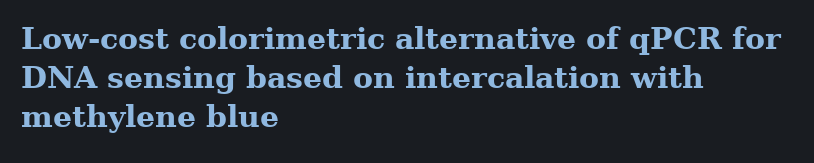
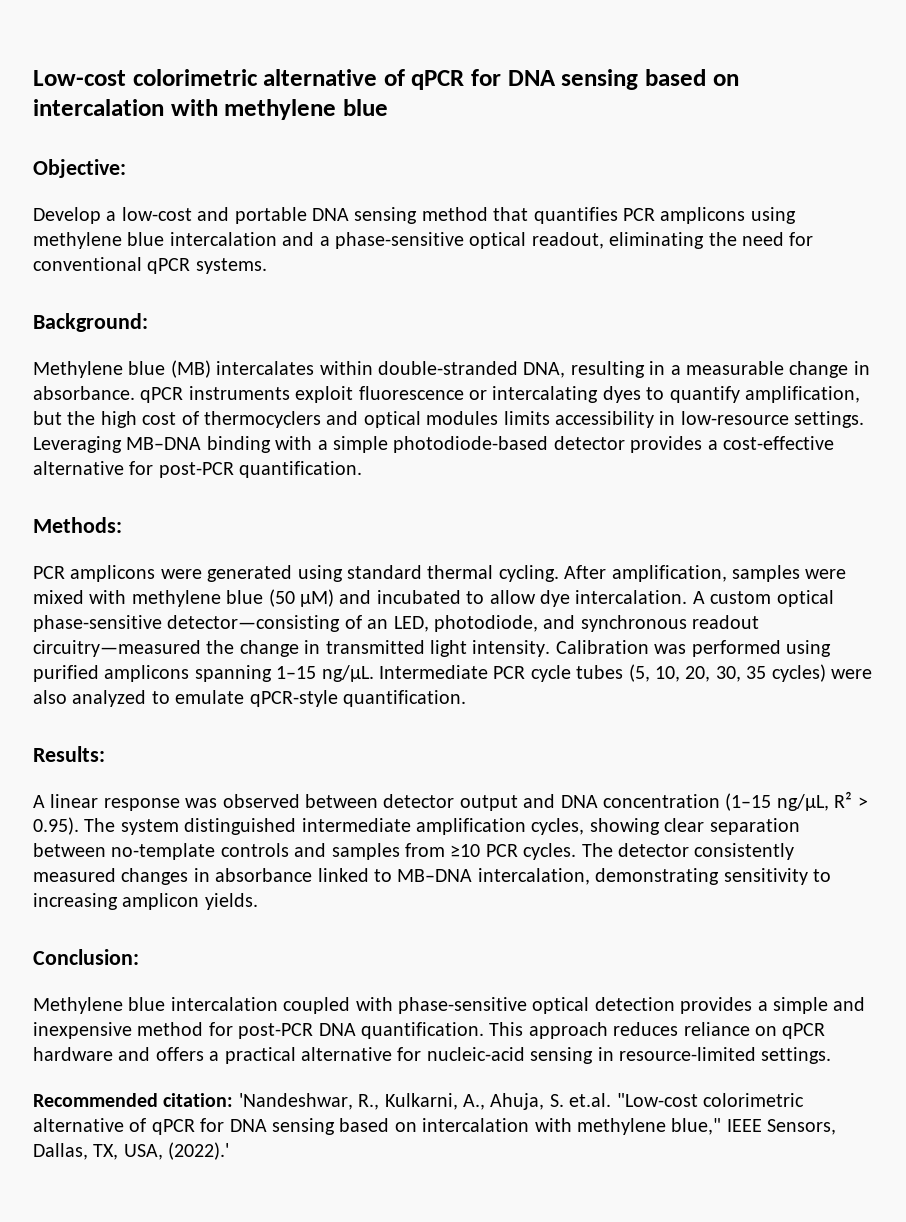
(279, 115) none -> [33,159,126,178] [33,207,796,224] [33,232,814,249] [33,257,267,274] [33,313,148,332] [33,360,870,378] [33,386,860,403] [33,411,865,428] [33,436,834,453] [33,461,363,478] [33,517,122,533] [33,565,847,582] [33,589,834,607] [33,615,760,632] [33,640,831,657] [33,664,872,682] [33,690,466,707] [33,746,105,762] [33,791,868,811] [33,817,800,835] [33,843,795,860] [33,868,831,885] [33,893,258,910] [33,949,139,965] [33,997,866,1014] [33,1022,826,1039] [33,1047,832,1064] [33,1093,804,1110] [33,1118,837,1135] [33,1142,230,1160] // Objective: // Develop a low-cost and portable DNA sensing method that quantifies PCR amplicons using methylene blue intercalation and a phase-sensitive optical readout, eliminating the need for conventional qPCR systems. // Background: // Methylene blue (MB) intercalates within double-stranded DNA, resulting in a measurable change in absorbance. qPCR instruments exploit fluorescence or intercalating dyes to quantify amplification, but the high cost of thermocyclers and optical modules limits accessibility in low-resource settings. Leveraging MB–DNA binding with a simple photodiode-based detector provides a cost-effective alternative for post-PCR quantification. // Methods: // PCR amplicons were generated using standard thermal cycling. After amplification, samples were mixed with methylene blue (50 µM) and incubated to allow dye intercalation. A custom optical phase-sensitive detector—consisting of an LED, photodiode, and synchronous readout circuitry—measured the change in transmitted light intensity. Calibration was performed using purified amplicons spanning 1–15 ng/µL. Intermediate PCR cycle tubes (5, 10, 20, 30, 35 cycles) were also analyzed to emulate qPCR-style quantification. // Results: // A linear response was observed between detector output and DNA concentration (1–15 ng/µL, R² > 0.95). The system distinguished intermediate amplification cycles, showing clear separation between no-template controls and samples from ≥10 PCR cycles. The detector consistently measured changes in absorbance linked to MB–DNA intercalation, demonstrating sensitivity to increasing amplicon yields. // Conclusion: // Methylene blue intercalation coupled with phase-sensitive optical detection provides a simple and inexpensive method for post-PCR DNA quantification. This approach reduces reliance on qPCR hardware and offers a practical alternative for nucleic-acid sensing in resource-limited settings. // Recommended citation: 'Nandeshwar, R., Kulkarni, A., Ahuja, S. et.al. "Low-cost colorimetric alternative of qPCR for DNA sensing based on intercalation with methylene blue," IEEE Sensors, Dallas, TX, USA, (2022).'

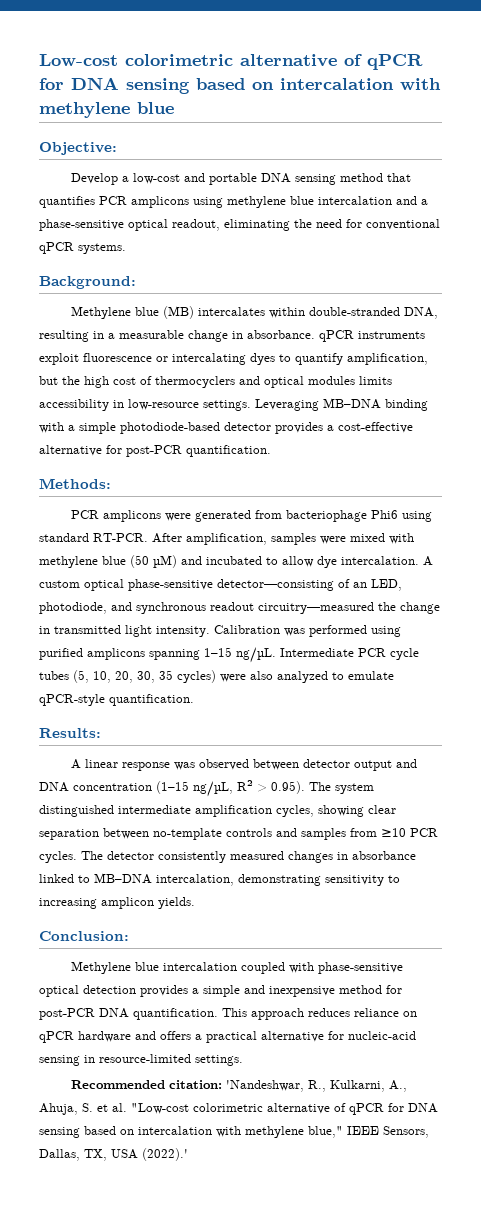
[297,565,559,582] using standard thermal cycling. -> [255,510,433,522] [39,533,148,542] from bacteriophage Phi6 using standard RT-PCR.
[569,1093,612,1107] et.al. -> [97,1103,127,1112] et al.
[123,1144,163,1160] USA, -> [111,1149,138,1159] USA

